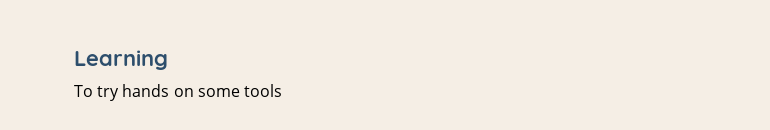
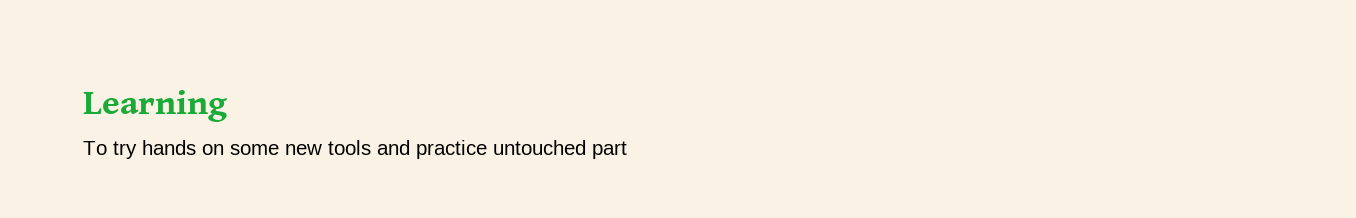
[243,84,282,97] tools -> [285,140,627,159] new tools and practice untouched part

